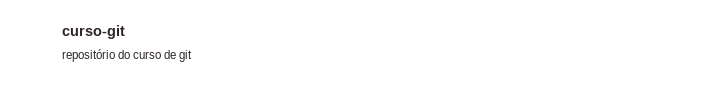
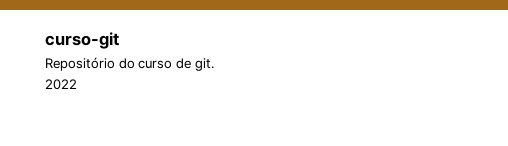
[62,49,115,62] repositório -> [45,57,115,71] Repositório
[179,50,193,62] git -> [194,58,214,71] [45,79,77,90] git. // 2022

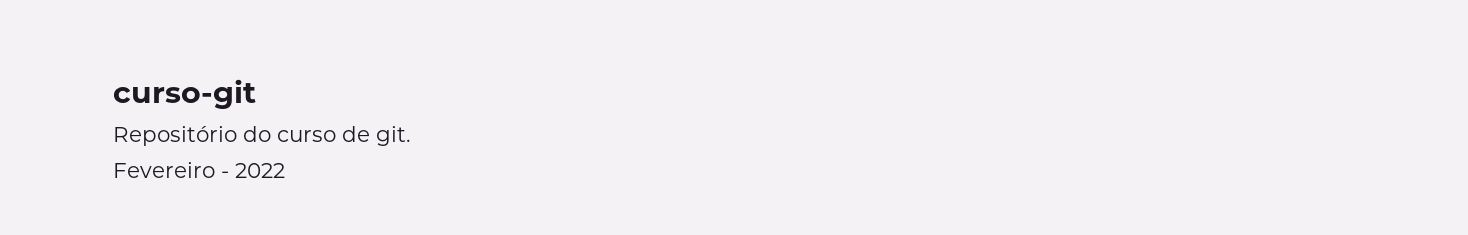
(214, 64) none -> [113,162,229,178] Fevereiro -

